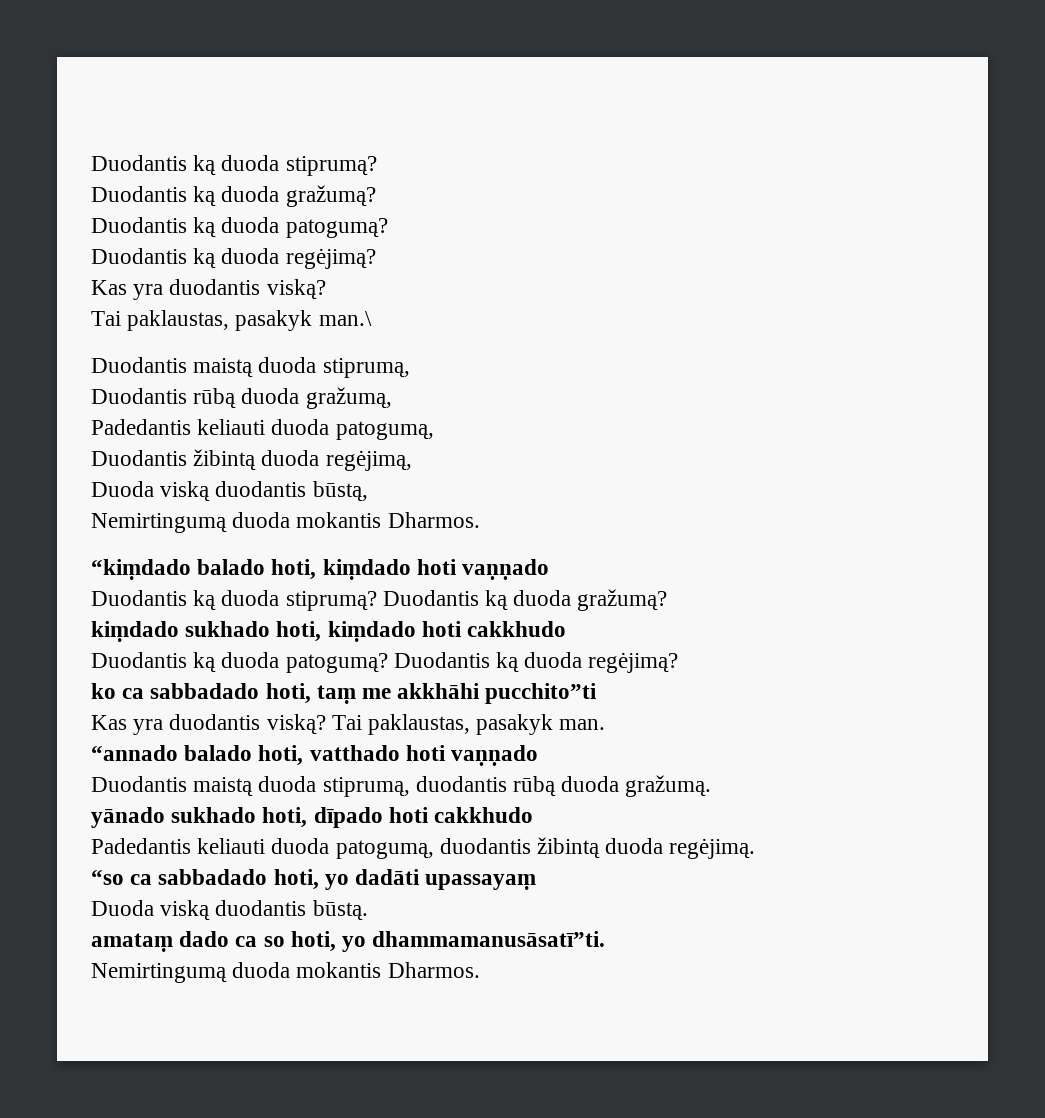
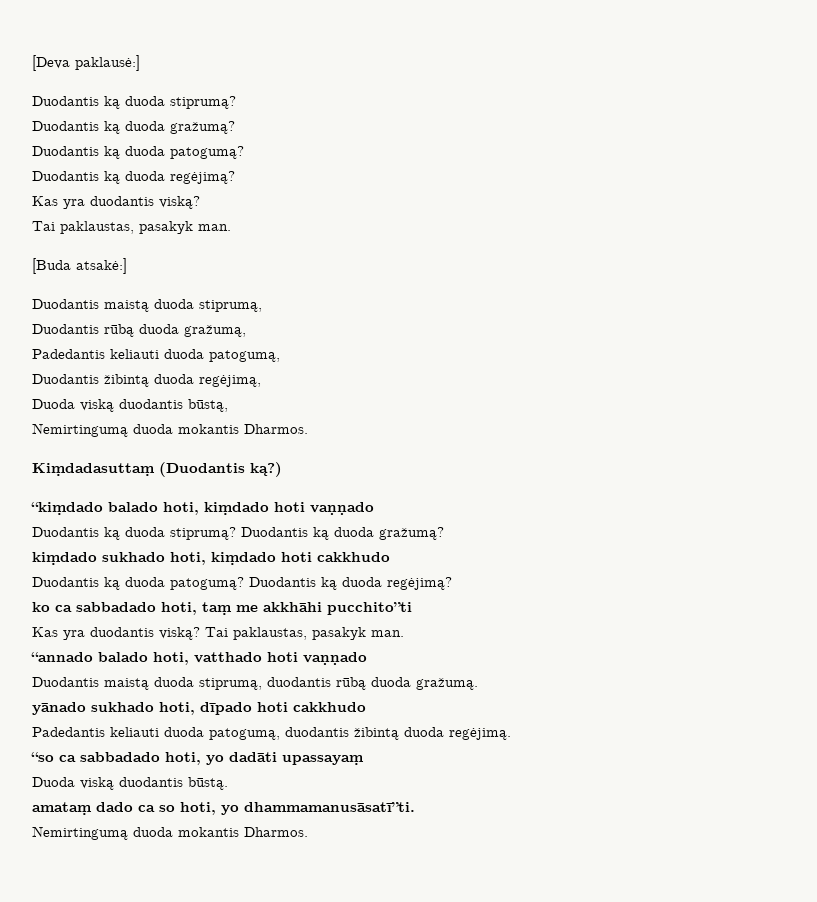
(91, 163) none -> [32,55,140,71] [Deva paklausė:] //
[318,311,372,326] man.\ -> [198,224,231,231] [32,258,127,274] man. // [Buda atsakė:]
(480, 520) none -> [32,462,282,477] // Kiṃdadasuttaṃ (Duodantis ką?)

